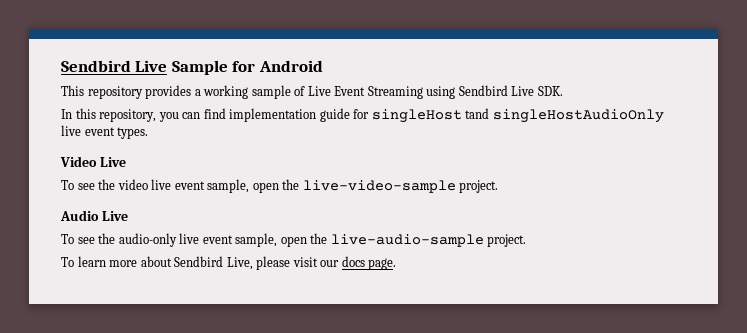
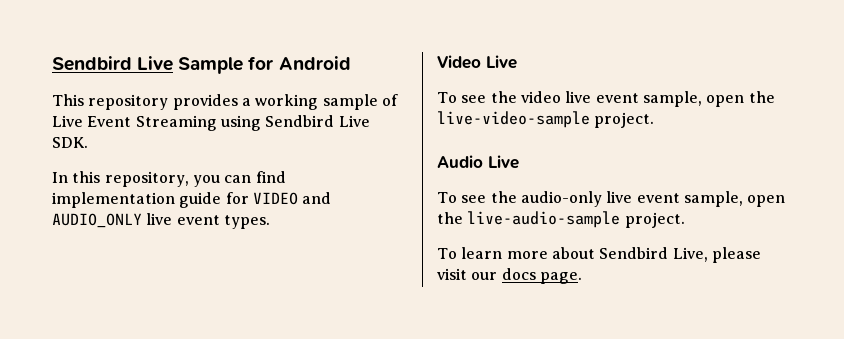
[371,108,664,123] singleHost tand singleHostAudioOnly -> [252,192,332,205] [52,213,142,228] VIDEO and AUDIO_ONLY

